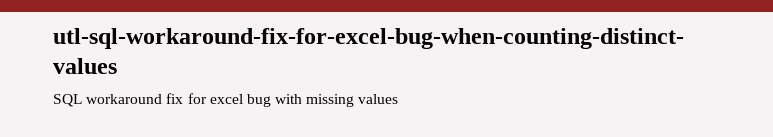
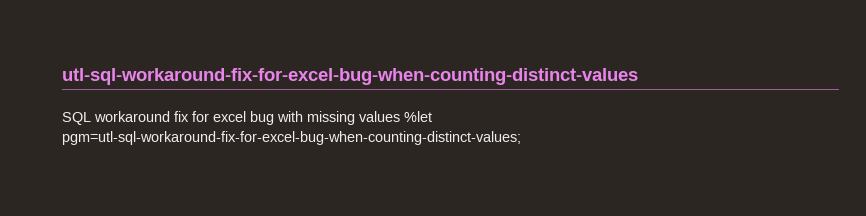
(399, 99) none -> [404,111,432,122] [62,131,521,145] %let pgm=utl-sql-workaround-fix-for-excel-bug-when-counting-distinct-values;

